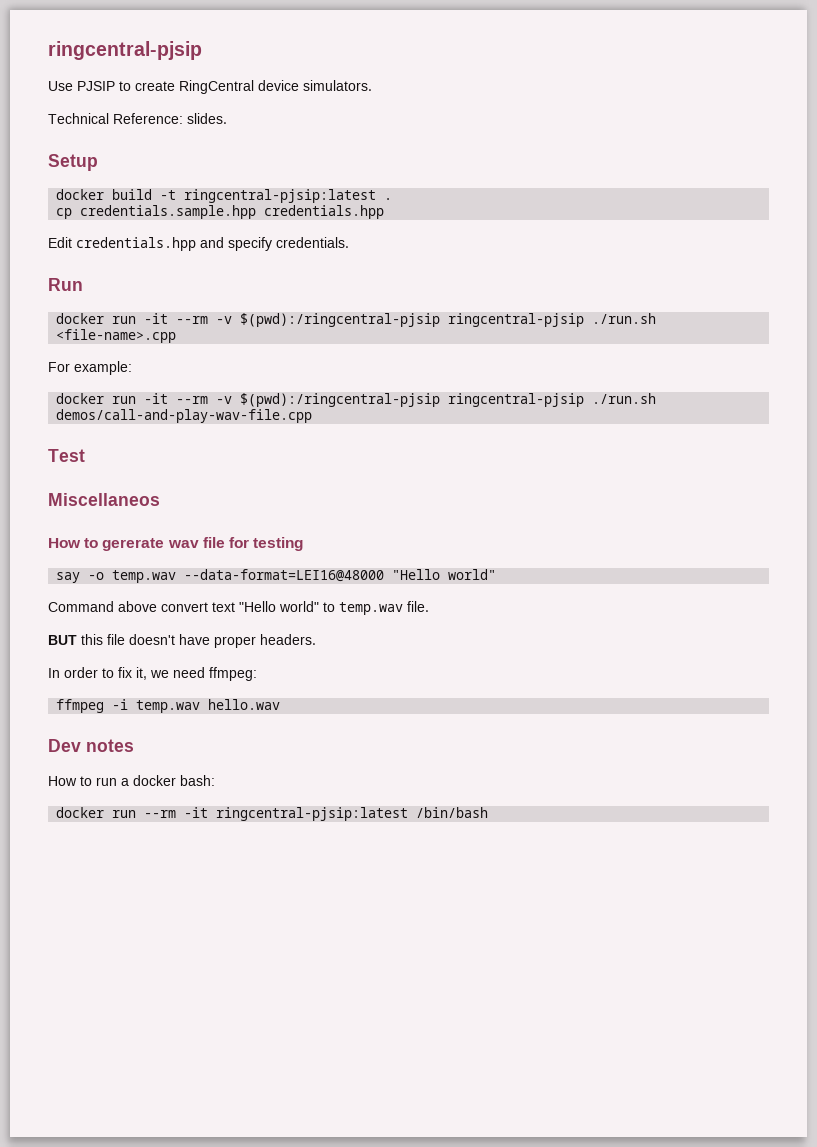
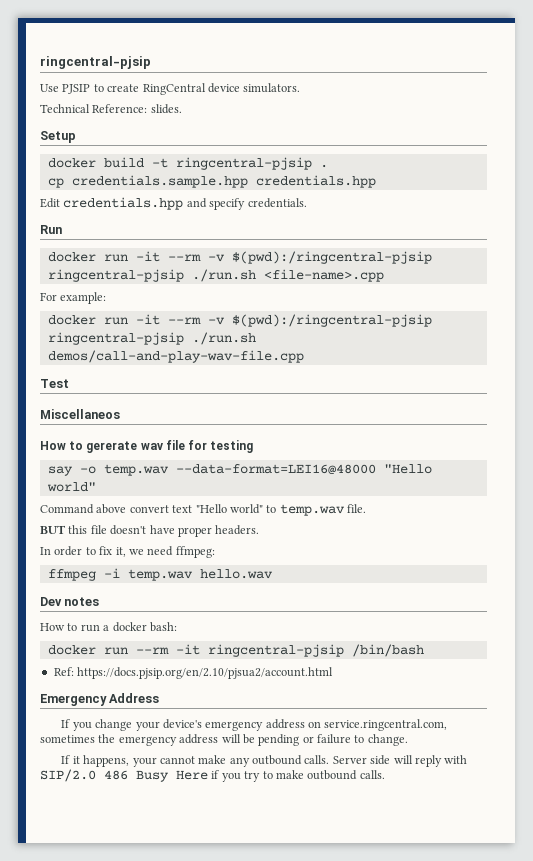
[184,189,377,203] ringcentral-pjsip:latest -> [175,157,312,170] ringcentral-pjsip
[216,807,409,821] ringcentral-pjsip:latest -> [207,644,344,657] ringcentral-pjsip
(489, 812) none -> [53,667,334,679] [40,693,160,706] [61,719,448,731] [40,734,408,746] [61,755,468,767] [40,769,385,782] // Ref: https://docs.pjsip.org/en/2.10/pjsua2/account.html // Emergency Address // If you change your device's emergency address on service.ringcentral.com, sometimes the emergency address will be pending or failure to change. // If it happens, your cannot make any outbound calls. Server side will reply with SIP/2.0 486 Busy Here if you try to make outbound calls.

